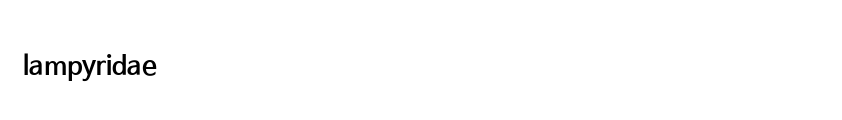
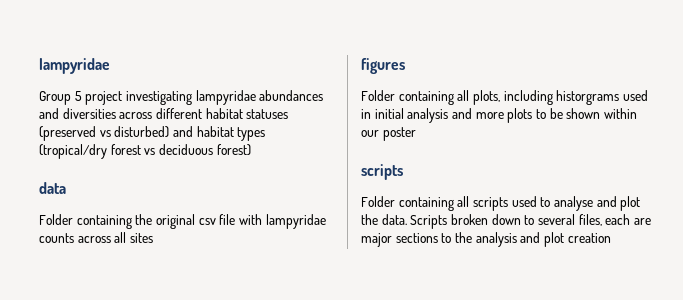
[23,53,157,82] lampyridae -> [39,58,110,74] [39,90,324,105] [39,108,289,119] [39,126,266,141] [39,144,251,159] [39,182,66,194] [39,214,326,229] [39,232,153,243] [361,58,405,74] [361,90,648,105] [361,108,637,123] [361,127,416,141] [361,164,403,180] [361,196,641,211] [361,214,651,229] [361,232,611,247] lampyridae // Group 5 project investigating lampyridae abundances and diversities across different habitat statuses (preserved vs disturbed) and habitat types (tropical/dry forest vs deciduous forest) // data // Folder containing the original csv file with lampyridae counts across all sites // figures // Folder containing all plots, including historgrams used in initial analysis and more plots to be shown within our poster // scripts // Folder containing all scripts used to analyse and plot the data. Scripts broken down to several files, each are major sections to the analysis and plot creation

